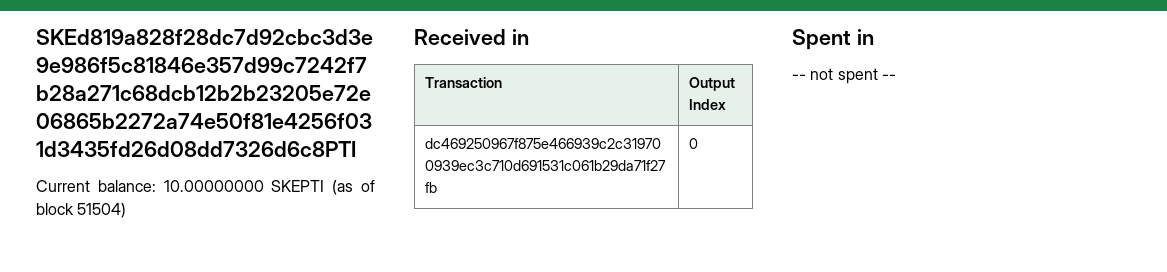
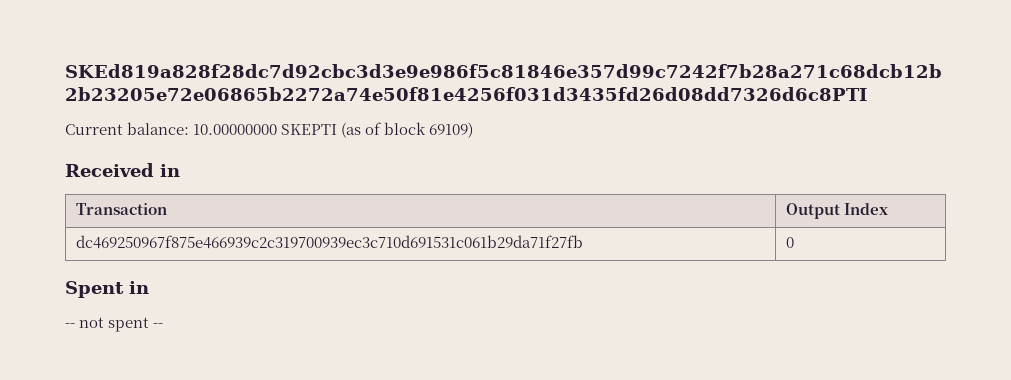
[77,203,127,218] 51504) -> [429,122,474,138] 69109)

